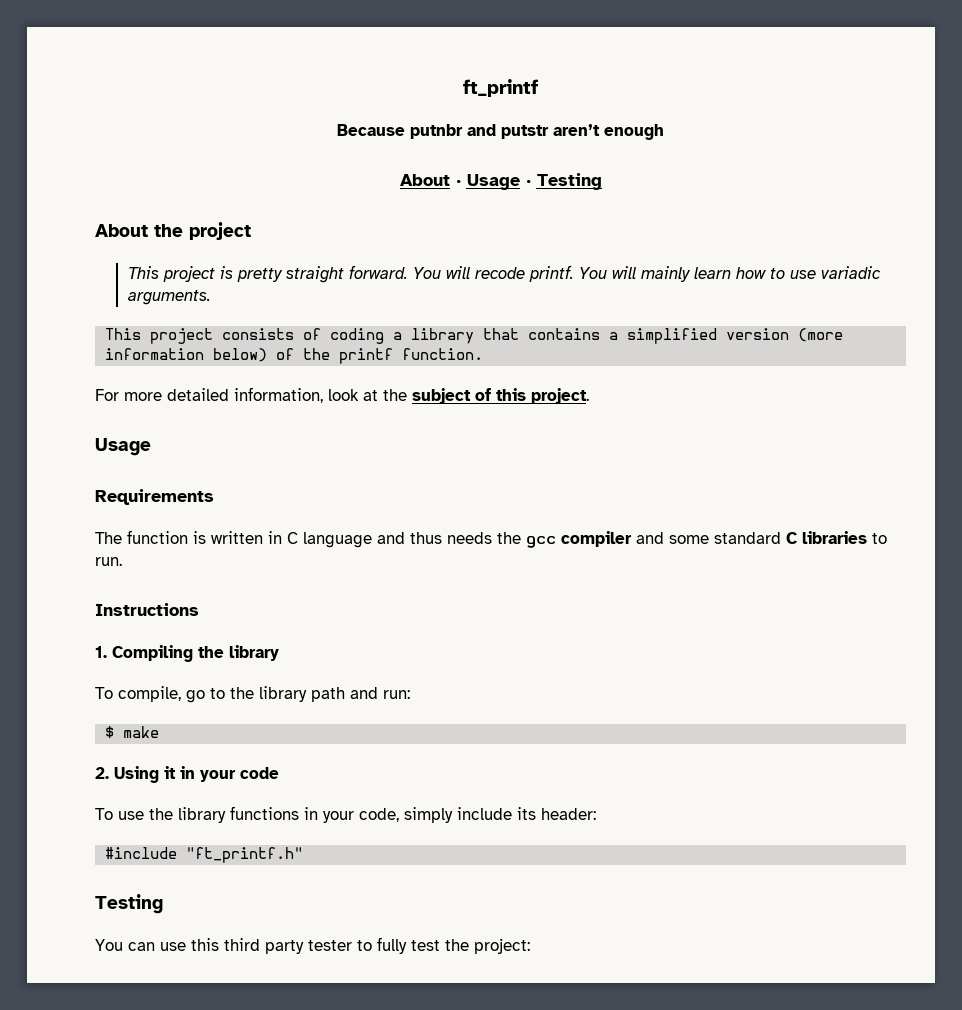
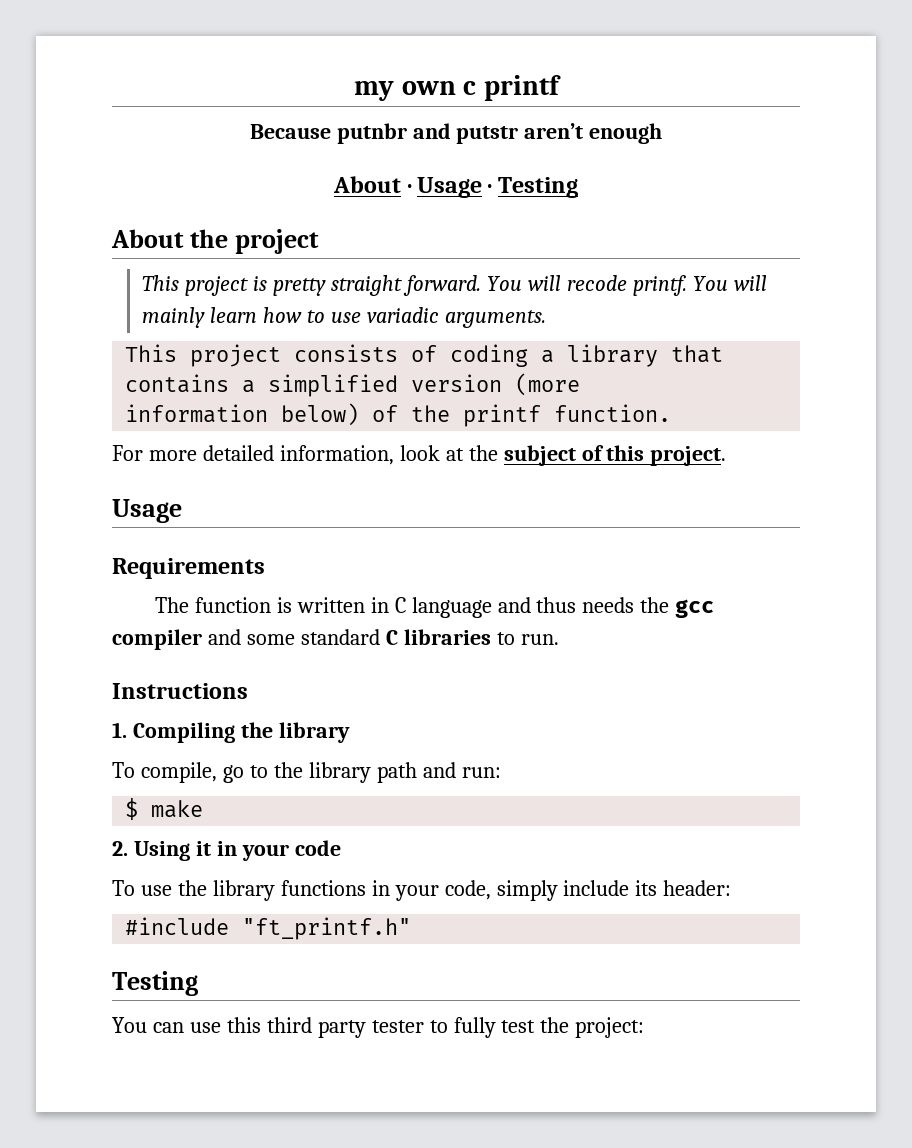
[463,79,538,97] ft_printf -> [354,75,561,101] my own c printf

